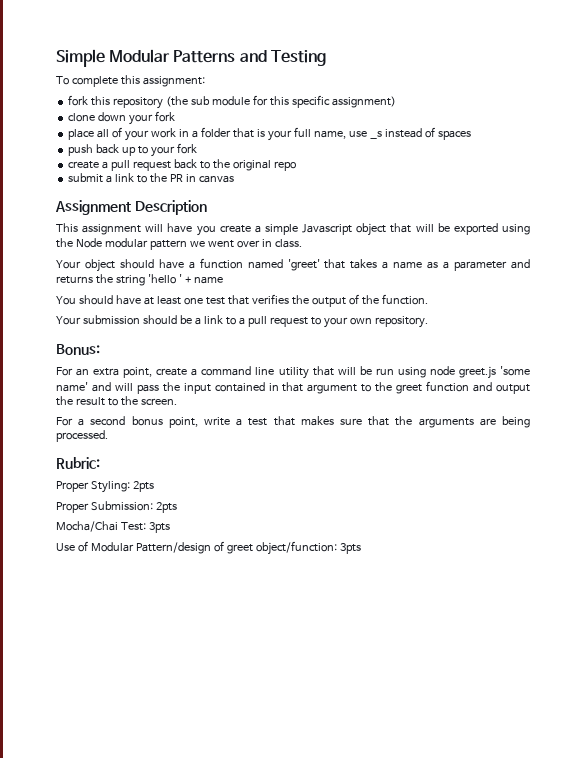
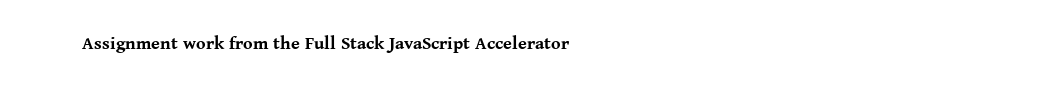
[56,49,326,67] [56,75,205,87] [68,95,396,109] [68,111,176,125] [68,127,471,141] [68,143,197,157] [68,159,296,171] [68,173,234,183] [55,200,207,215] [56,223,531,236] [56,238,302,250] [56,258,530,272] [56,274,223,286] [56,294,428,307] [56,315,428,328] [56,344,100,355] [56,366,530,379] [56,381,530,394] [56,396,177,406] [56,416,530,428] [56,430,108,442] [56,457,100,469] [56,481,154,493] [56,501,177,513] [56,521,170,533] [56,541,361,555] Simple Modular Patterns and Testing // To complete this assignment: // fork this repository (the sub module for this specific assignment) // clone down your fork // place all of your work in a folder that is your full name, use _s instead of spaces // push back up to your fork // create a pull request back to the original repo // submit a link to the PR in canvas // Assignment Description // This assignment will have you create a simple Javascript object that will be exported using the Node modular pattern we went over in class. // Your object should have a function named 'greet' that takes a name as a parameter and returns the string 'hello ' + name // You should have at least one test that verifies the output of the function. // Your submission should be a link to a pull request to your own repository. // Bonus: // For an extra point, create a command line utility that will be run using node greet.js 'some name' and will pass the input contained in that argument to the greet function and output the result to the screen. // For a second bonus point, write a test that makes sure that the arguments are being processed. // Rubric: // Proper Styling: 2pts // Proper Submission: 2pts // Mocha/Chai Test: 3pts // Use of Modular Pattern/design of greet object/function: 3pts -> [82,35,570,53] Assignment work from the Full Stack JavaScript Accelerator

